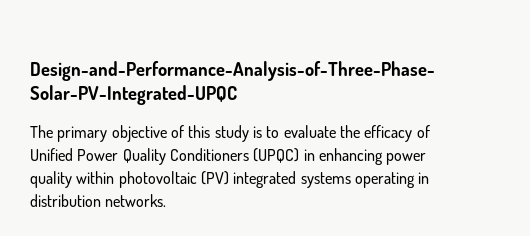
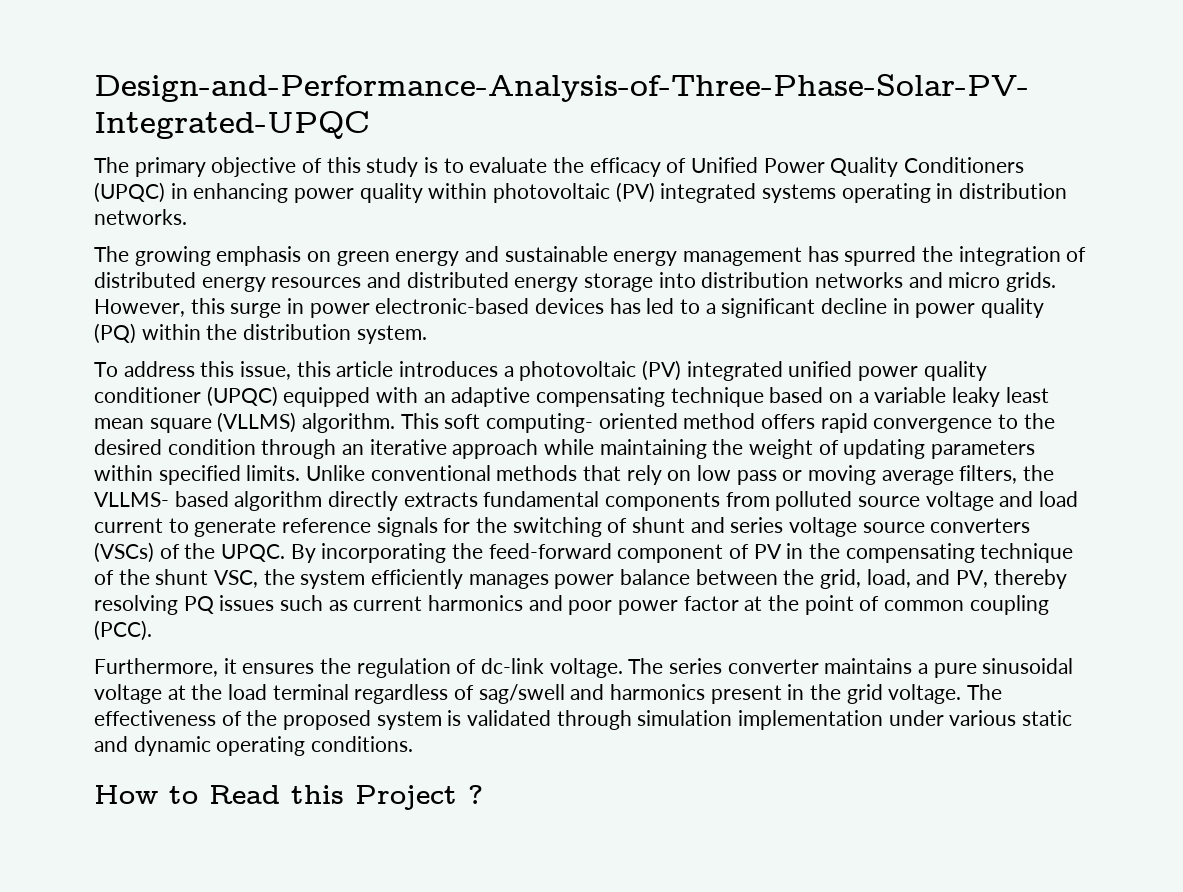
(167, 200) none -> [94,246,1087,266] [94,272,1057,292] [94,298,1045,318] [94,323,427,344] [94,360,987,381] [94,386,1049,407] [94,412,1055,433] [94,439,1036,459] [94,465,1055,485] [94,491,1079,511] [94,517,1031,537] [94,542,1074,563] [94,569,1067,589] [94,595,1049,615] [94,620,152,641] [94,658,1074,678] [94,684,1003,704] [94,710,1073,730] [94,736,414,756] [94,785,483,810] // The growing emphasis on green energy and sustainable energy management has spurred the integration of distributed energy resources and distributed energy storage into distribution networks and micro grids. However, this surge in power electronic-based devices has led to a significant decline in power quality (PQ) within the distribution system. // To address this issue, this article introduces a photovoltaic (PV) integrated unified power quality conditioner (UPQC) equipped with an adaptive compensating technique based on a variable leaky least mean square (VLLMS) algorithm. This soft computing- oriented method offers rapid convergence to the desired condition through an iterative approach while maintaining the weight of updating parameters within specified limits. Unlike conventional methods that rely on low pass or moving average filters, the VLLMS- based algorithm directly extracts fundamental components from polluted source voltage and load current to generate reference signals for the switching of shunt and series voltage source converters (VSCs) of the UPQC. By incorporating the feed-forward component of PV in the compensating technique of the shunt VSC, the system efficiently manages power balance between the grid, load, and PV, thereby resolving PQ issues such as current harmonics and poor power factor at the point of common coupling (PCC). // Furthermore, it ensures the regulation of dc-link voltage. The series converter maintains a pure sinusoidal voltage at the load terminal regardless of sag/swell and harmonics present in the grid voltage. The effectiveness of the proposed system is validated through simulation implementation under various static and dynamic operating conditions. // How to Read this Project ?

